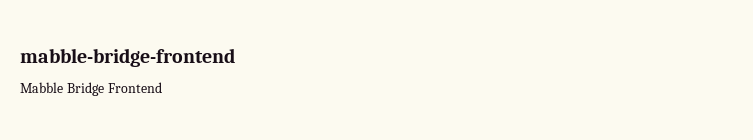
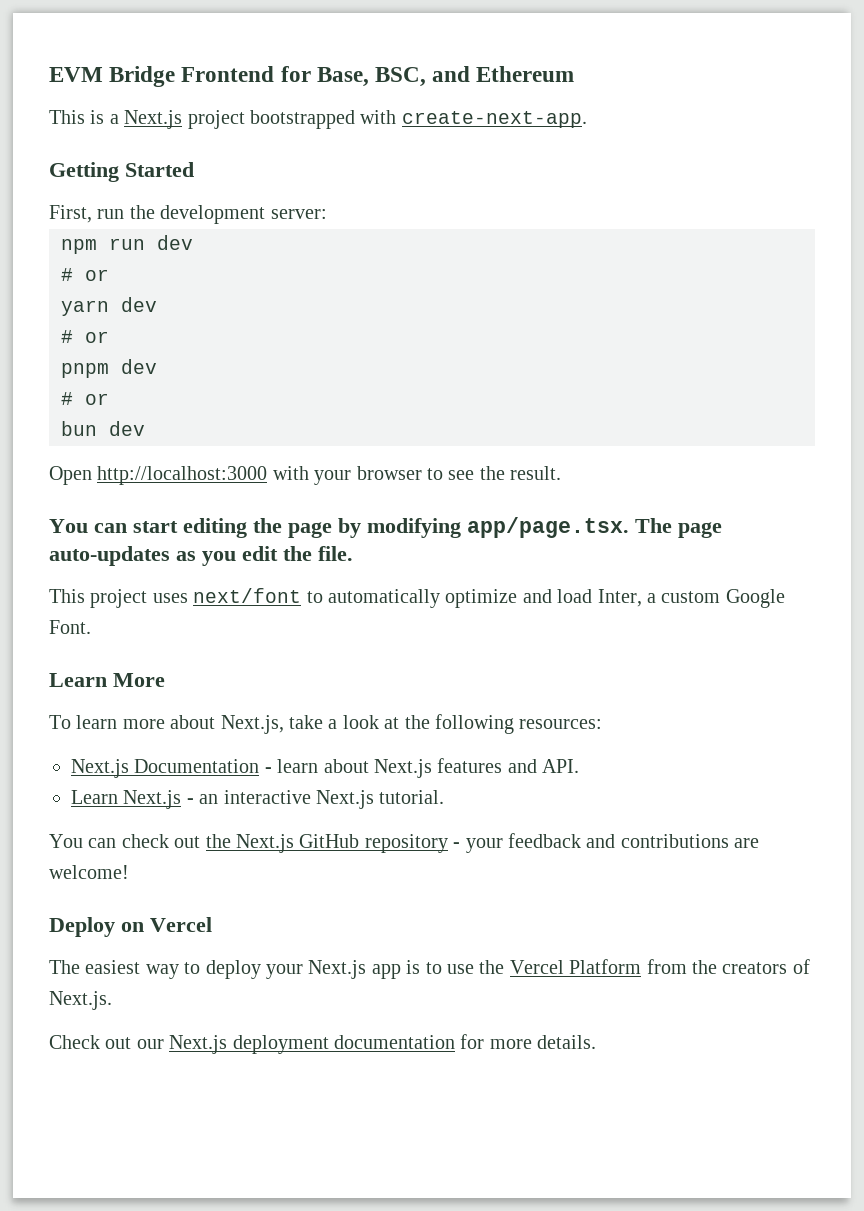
[20,48,235,67] [20,82,162,96] mabble-bridge-frontend // Mabble Bridge Frontend -> [49,66,575,87] [49,110,587,129] [49,162,194,182] [49,205,327,224] [61,235,193,254] [61,268,109,281] [61,297,157,316] [61,330,109,343] [61,359,157,378] [61,392,109,405] [61,421,145,436] [49,466,562,485] [49,517,722,538] [49,546,353,566] [49,588,785,608] [49,620,91,634] [49,673,165,687] [49,714,603,734] [71,758,580,778] [71,790,445,809] [49,833,760,853] [49,865,129,879] [49,917,212,937] [49,959,810,979] [49,991,112,1010] [49,1034,597,1054] EVM Bridge Frontend for Base, BSC, and Ethereum // This is a Next.js project bootstrapped with create-next-app. // Getting Started // First, run the development server: // npm run dev // # or // yarn dev // # or // pnpm dev // # or // bun dev // Open http://localhost:3000 with your browser to see the result. // You can start editing the page by modifying app/page.tsx. The page auto-updates as you edit the file. // This project uses next/font to automatically optimize and load Inter, a custom Google Font. // Learn More // To learn more about Next.js, take a look at the following resources: // Next.js Documentation - learn about Next.js features and API. // Learn Next.js - an interactive Next.js tutorial. // You can check out the Next.js GitHub repository - your feedback and contributions are welcome! // Deploy on Vercel // The easiest way to deploy your Next.js app is to use the Vercel Platform from the creators of Next.js. // Check out our Next.js deployment documentation for more details.

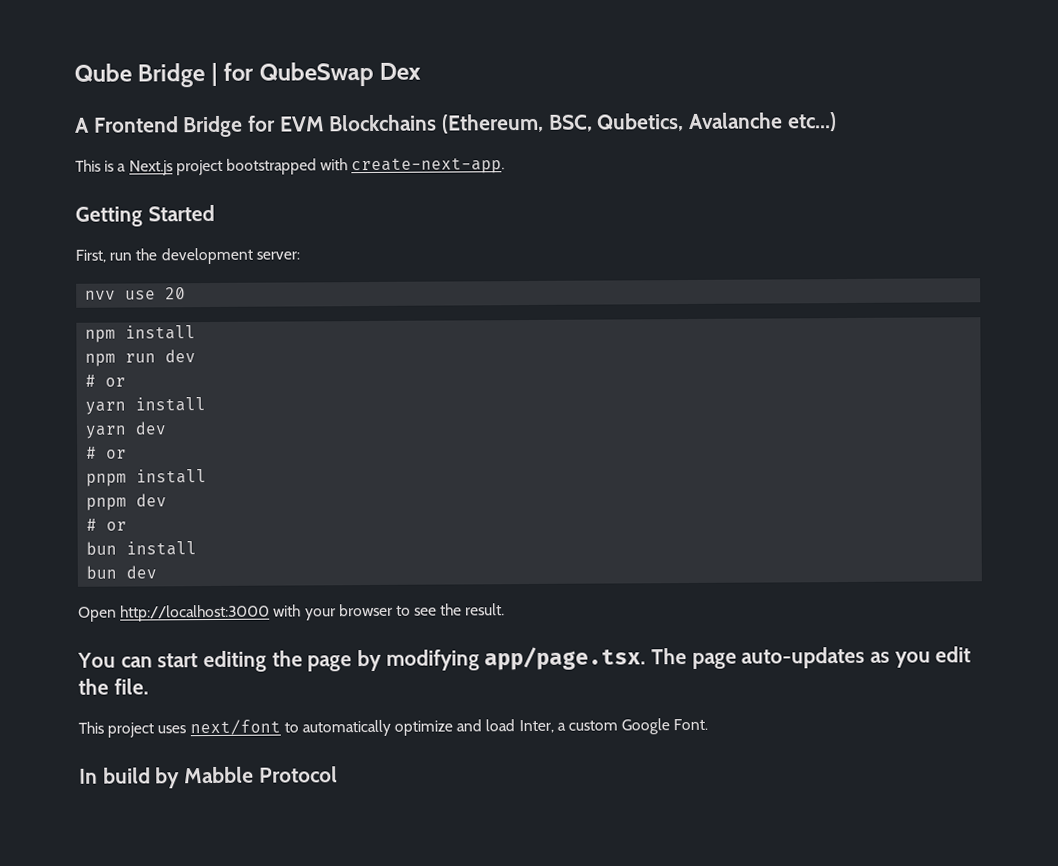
[49,66,575,87] EVM Bridge Frontend for Base, BSC, and Ethereum -> [74,61,422,88] [75,112,837,138] Qube Bridge | for QubeSwap Dex // A Frontend Bridge for EVM Blockchains (Ethereum, BSC, Qubetics, Avalanche etc...)
(327, 214) none -> [85,287,187,300] [85,325,197,343] // nvv use 20 // npm install
(109, 275) none -> [85,397,207,415] // yarn install
(109, 337) none -> [86,469,208,487] // pnpm install
(109, 399) none -> [86,541,198,556] // bun install
[49,673,165,687] [49,714,603,734] [71,758,580,778] [71,790,445,809] [49,833,760,853] [49,865,129,879] [49,917,212,937] [49,959,810,979] [49,991,112,1010] [49,1034,597,1054] Learn More // To learn more about Next.js, take a look at the following resources: // Next.js Documentation - learn about Next.js features and API. // Learn Next.js - an interactive Next.js tutorial. // You can check out the Next.js GitHub repository - your feedback and contributions are welcome! // Deploy on Vercel // The easiest way to deploy your Next.js app is to use the Vercel Platform from the creators of Next.js. // Check out our Next.js deployment documentation for more details. -> [79,766,338,789] In build by Mabble Protocol

